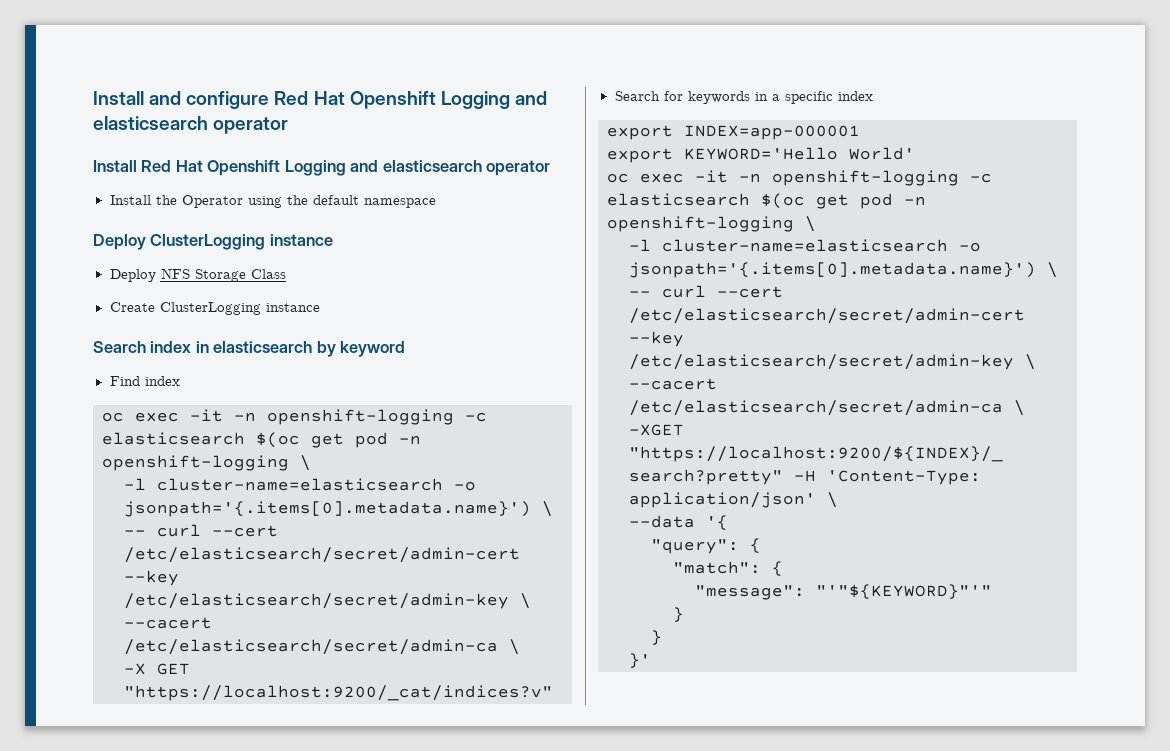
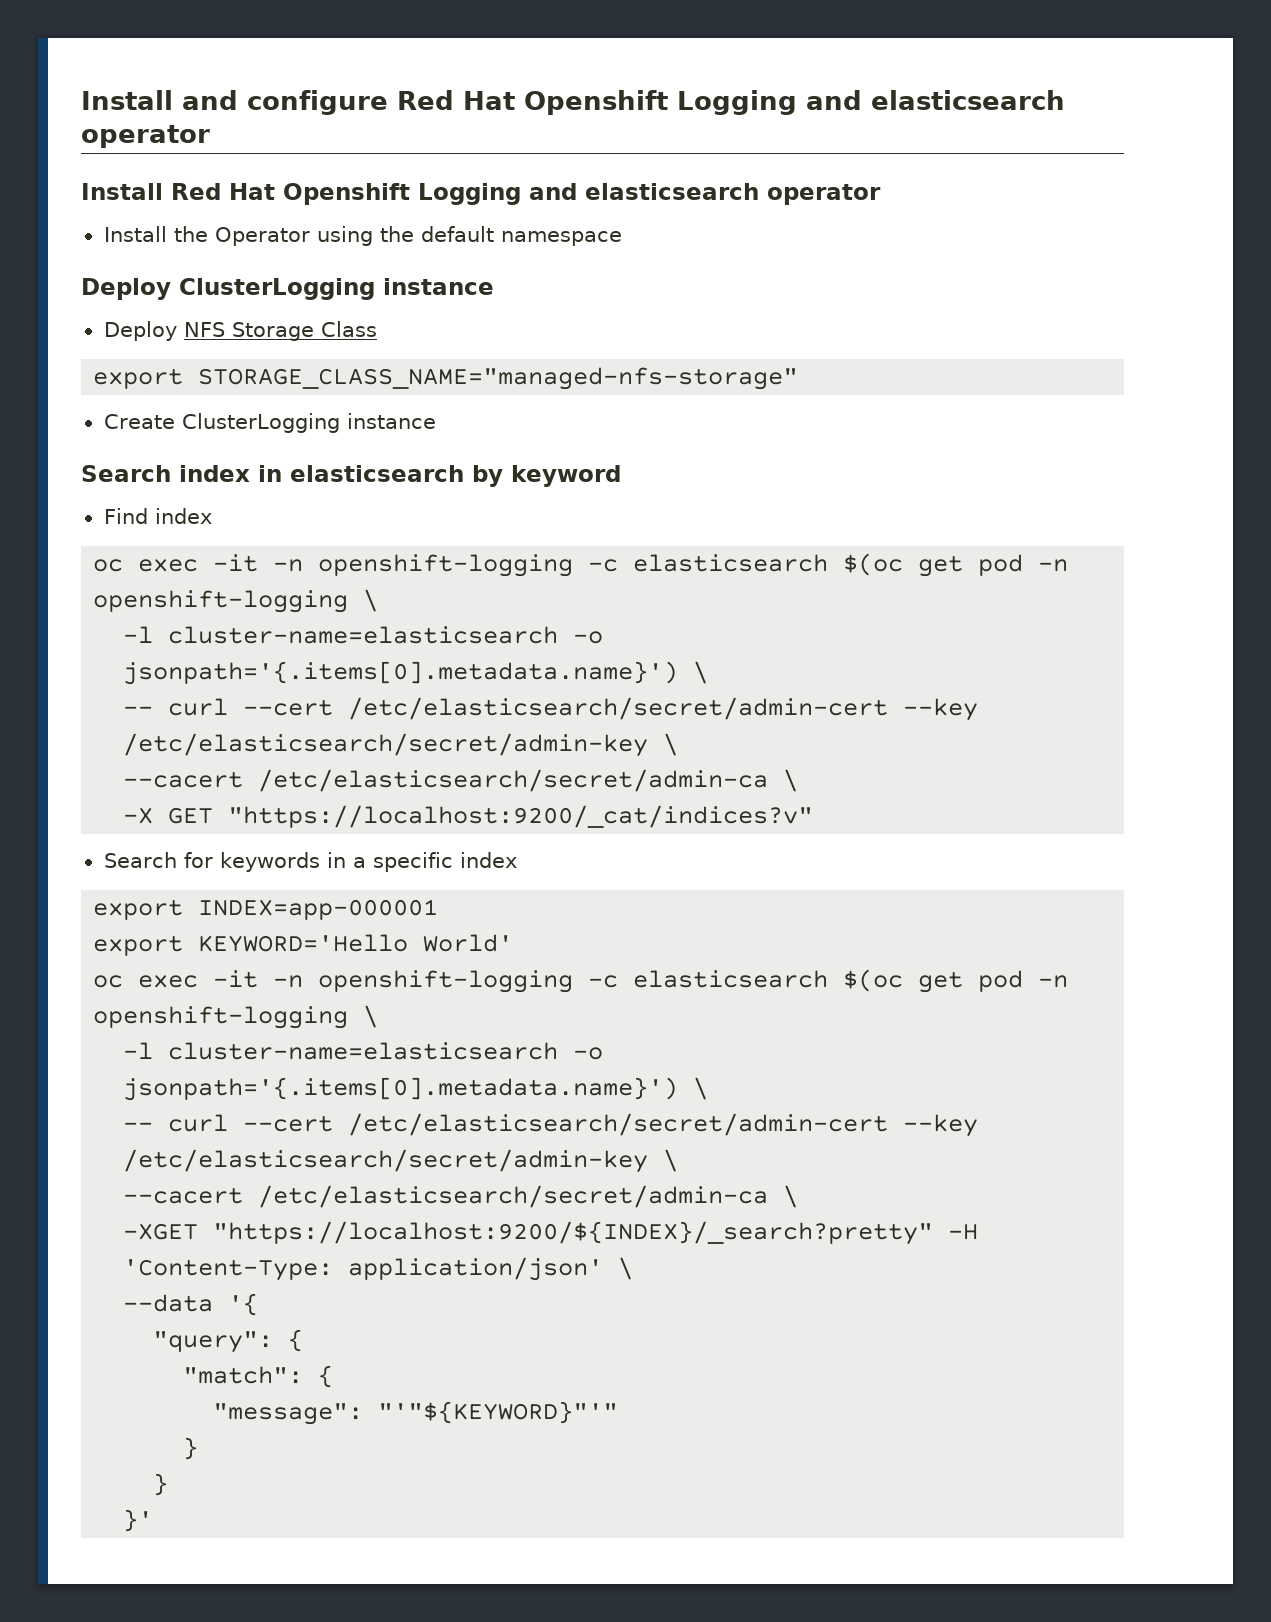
(286, 274) none -> [93,367,799,390] // export STORAGE_CLASS_NAME="managed-nfs-storage"

